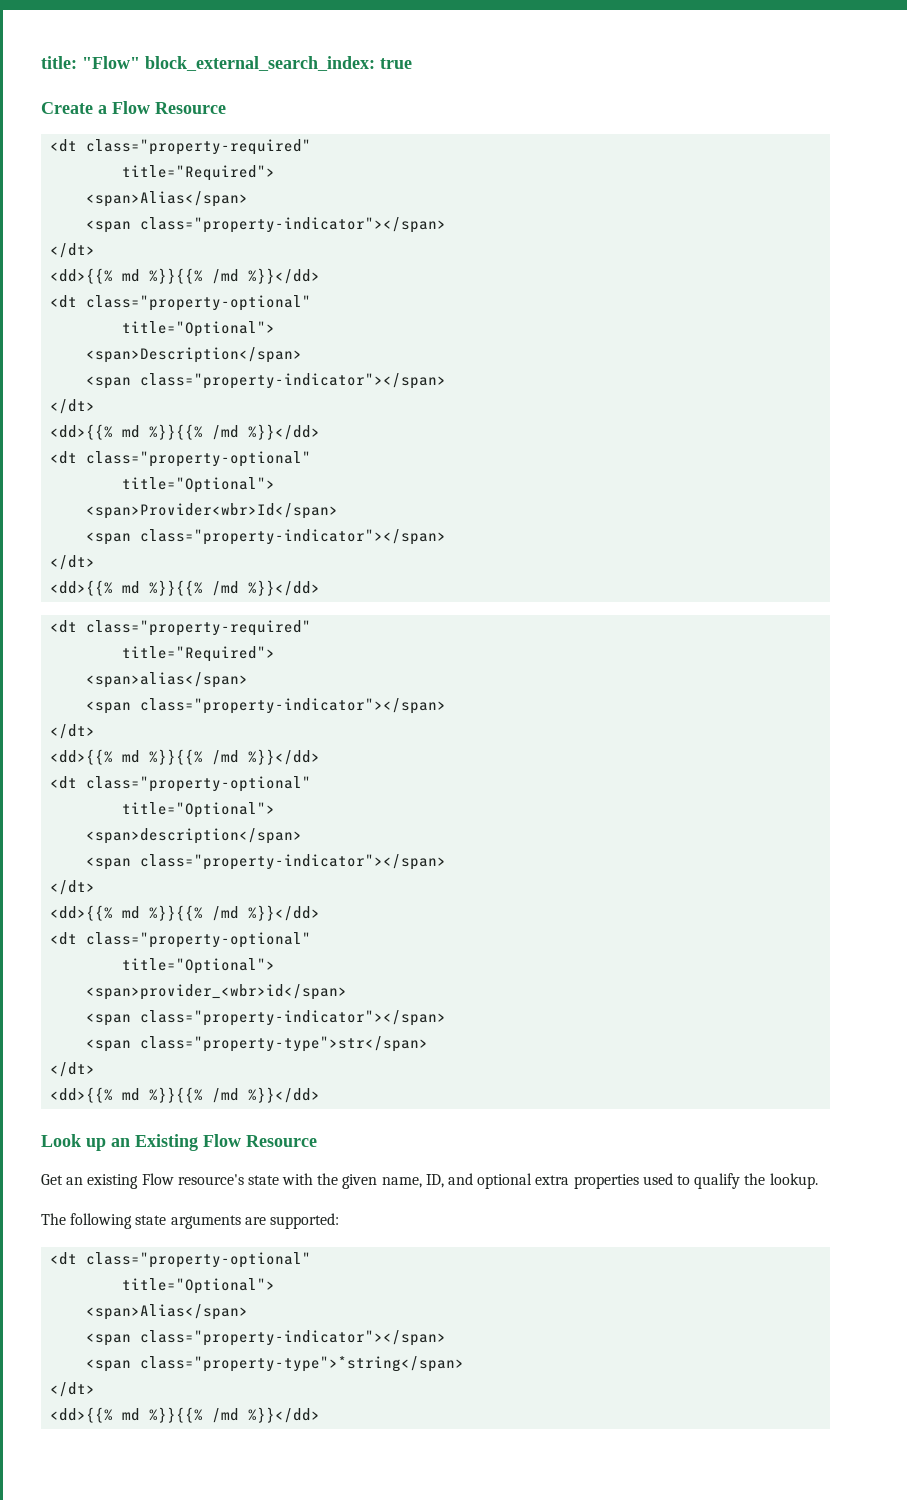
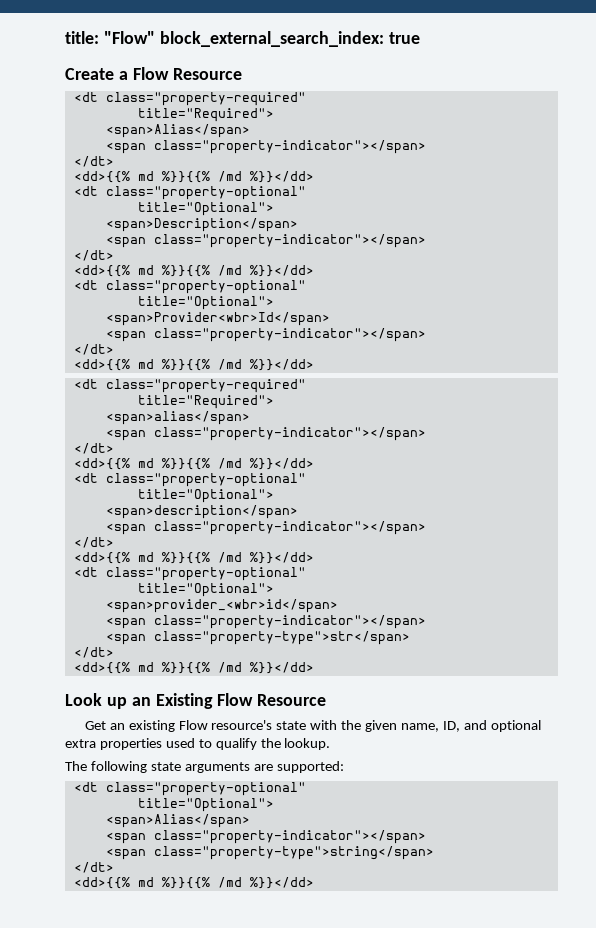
[140,1356,465,1372] class="property-type">*string</span> -> [153,846,434,860] class="property-type">string</span>

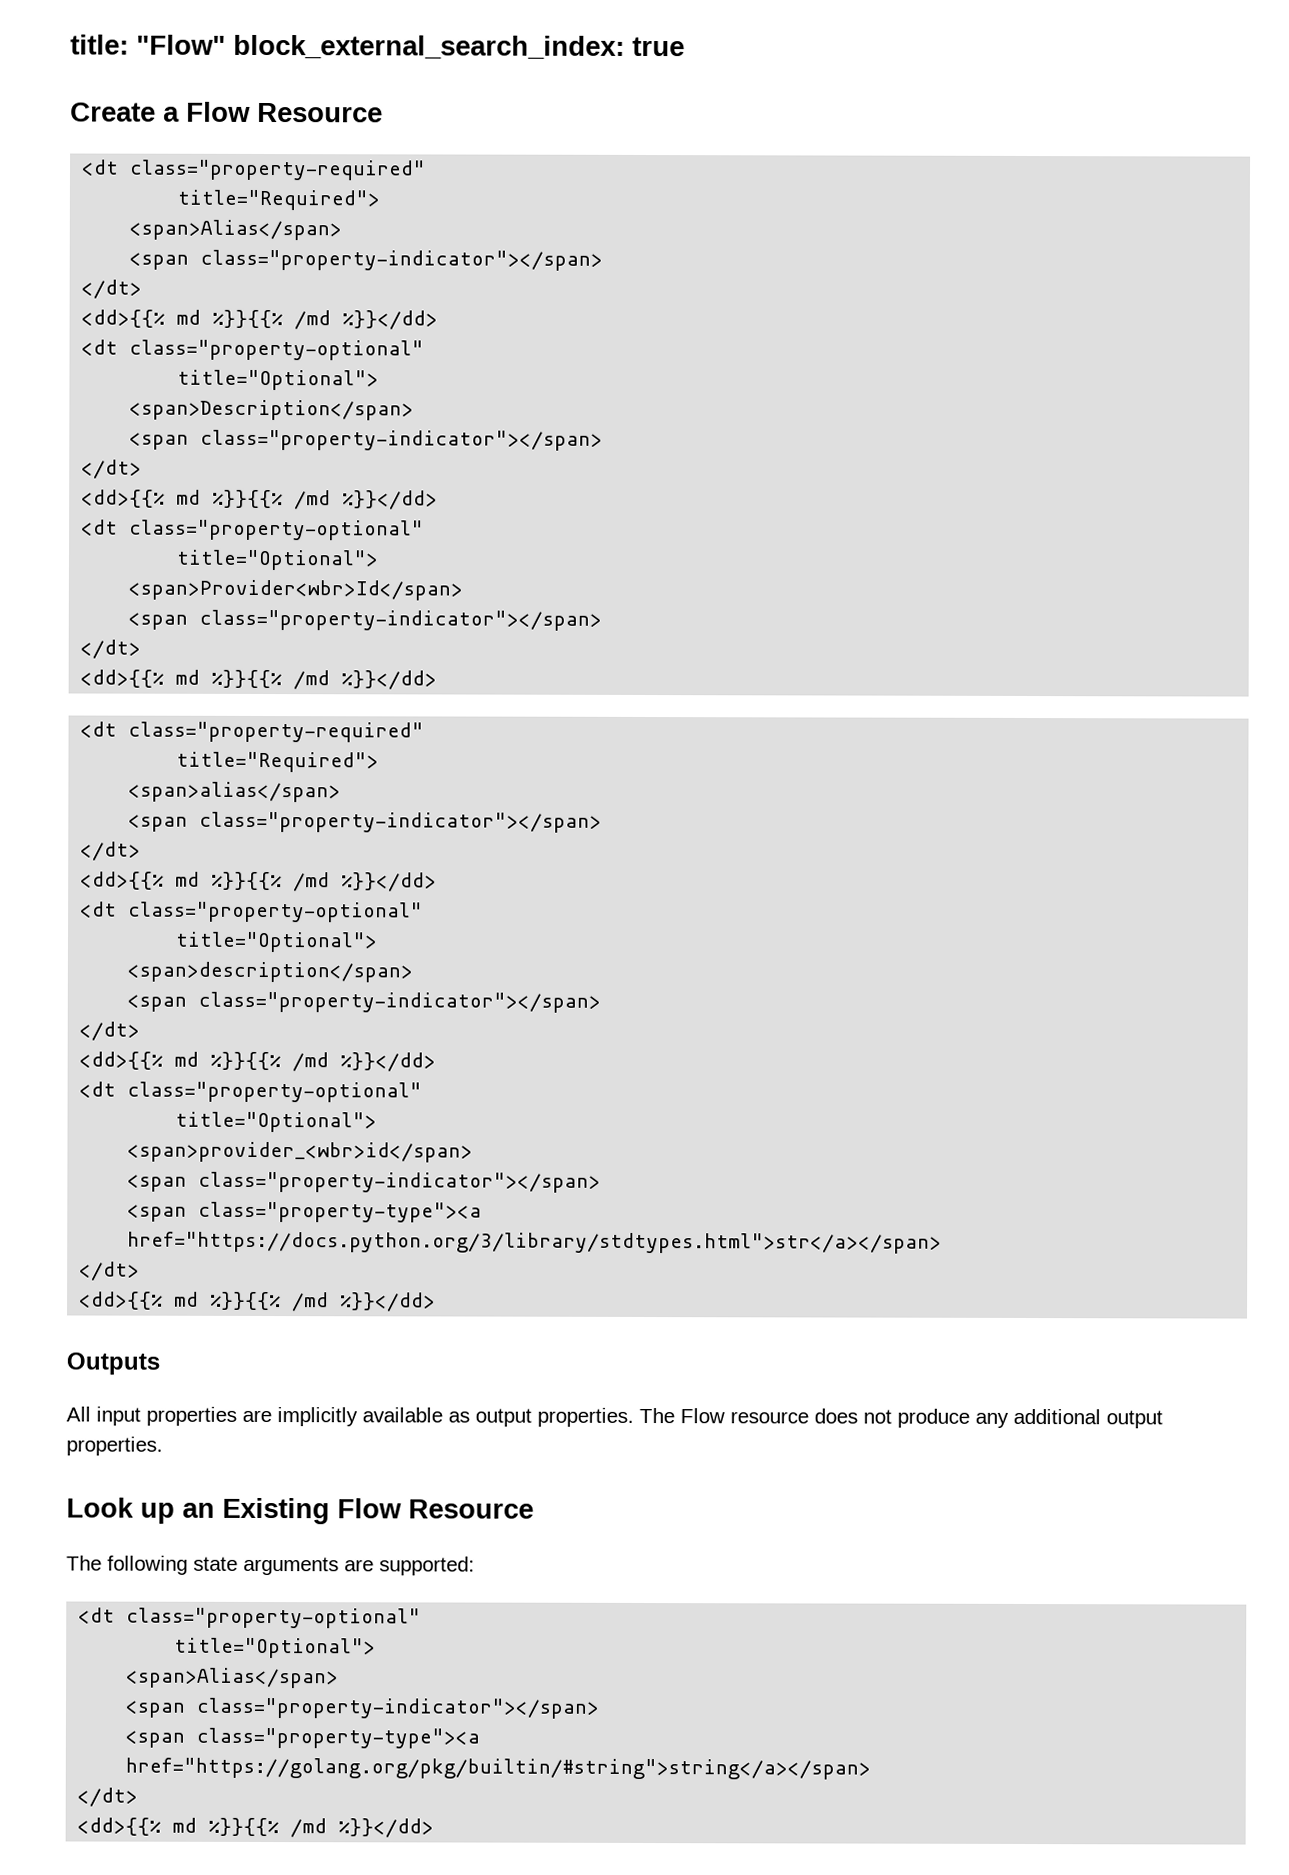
[153,631,410,645] [73,647,114,658] [73,662,314,674] class="property-type">str</span> // </dt> // <dd>{{% md %}}{{% /md %}}</dd> -> [198,1201,483,1223] [127,1231,943,1254] [79,1261,141,1281] [79,1291,437,1312] [66,1352,160,1375] [66,1406,1163,1429] [66,1436,163,1456] class="property-type"><a href="https://docs.python.org/3/library/stdtypes.html">str</a></span> // </dt> // <dd>{{% md %}}{{% /md %}}</dd> // Outputs // All input properties are implicitly available as output properties. The Flow resource does not produce any additional output properties.
[84,720,541,732] [65,738,331,750] // Get an existing Flow resource's state with the given name, ID, and optional extra properties used to qualify the lookup. -> (534, 1509) none
[153,846,434,860] class="property-type">string</span> -> [196,1727,481,1749] [125,1757,872,1780] class="property-type"><a href="https://golang.org/pkg/builtin/#string">string</a></span>

